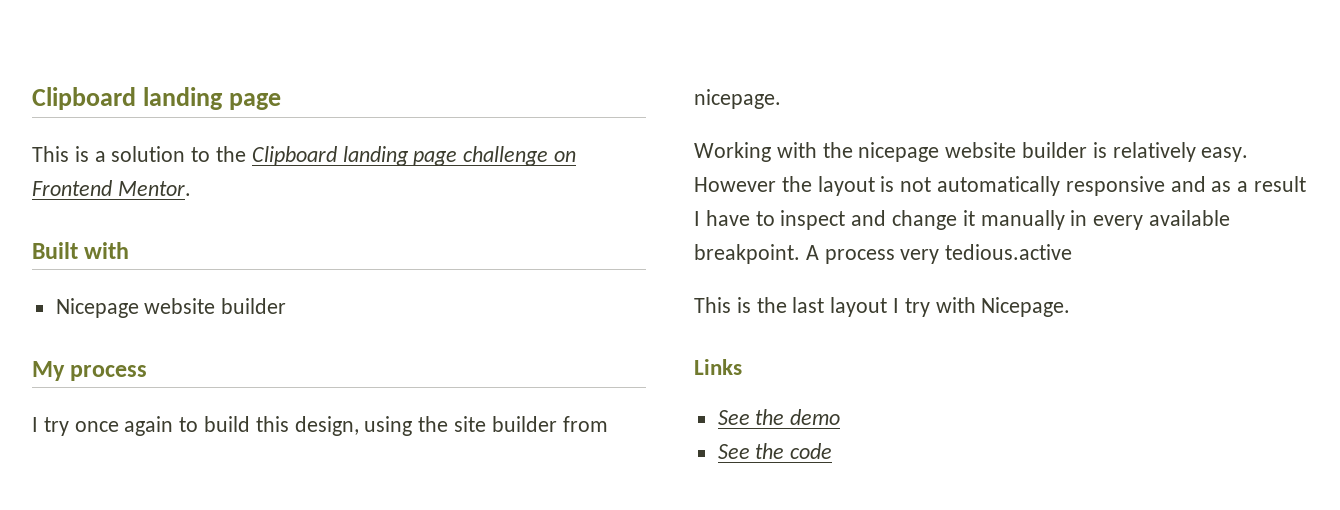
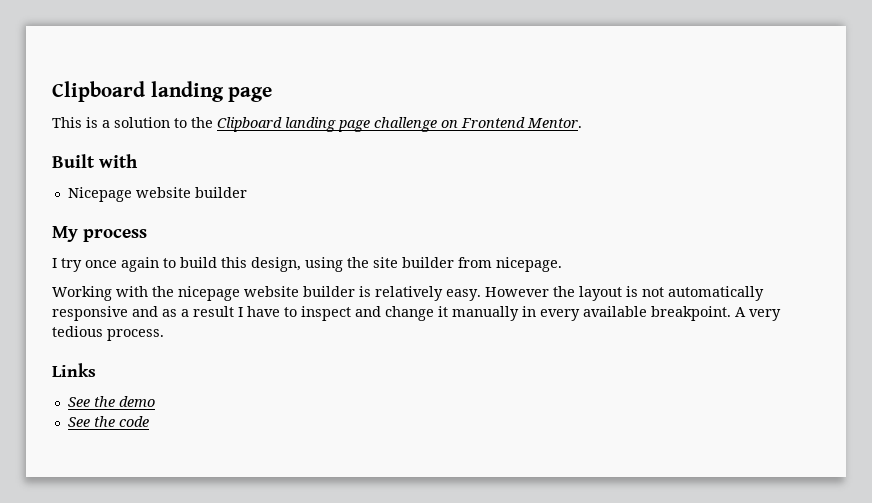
[824,244,1073,264] [694,297,1071,317] process very tedious.active // This is the last layout I try with Nicepage. -> [749,309,781,321] [52,326,164,341] very tedious process.

